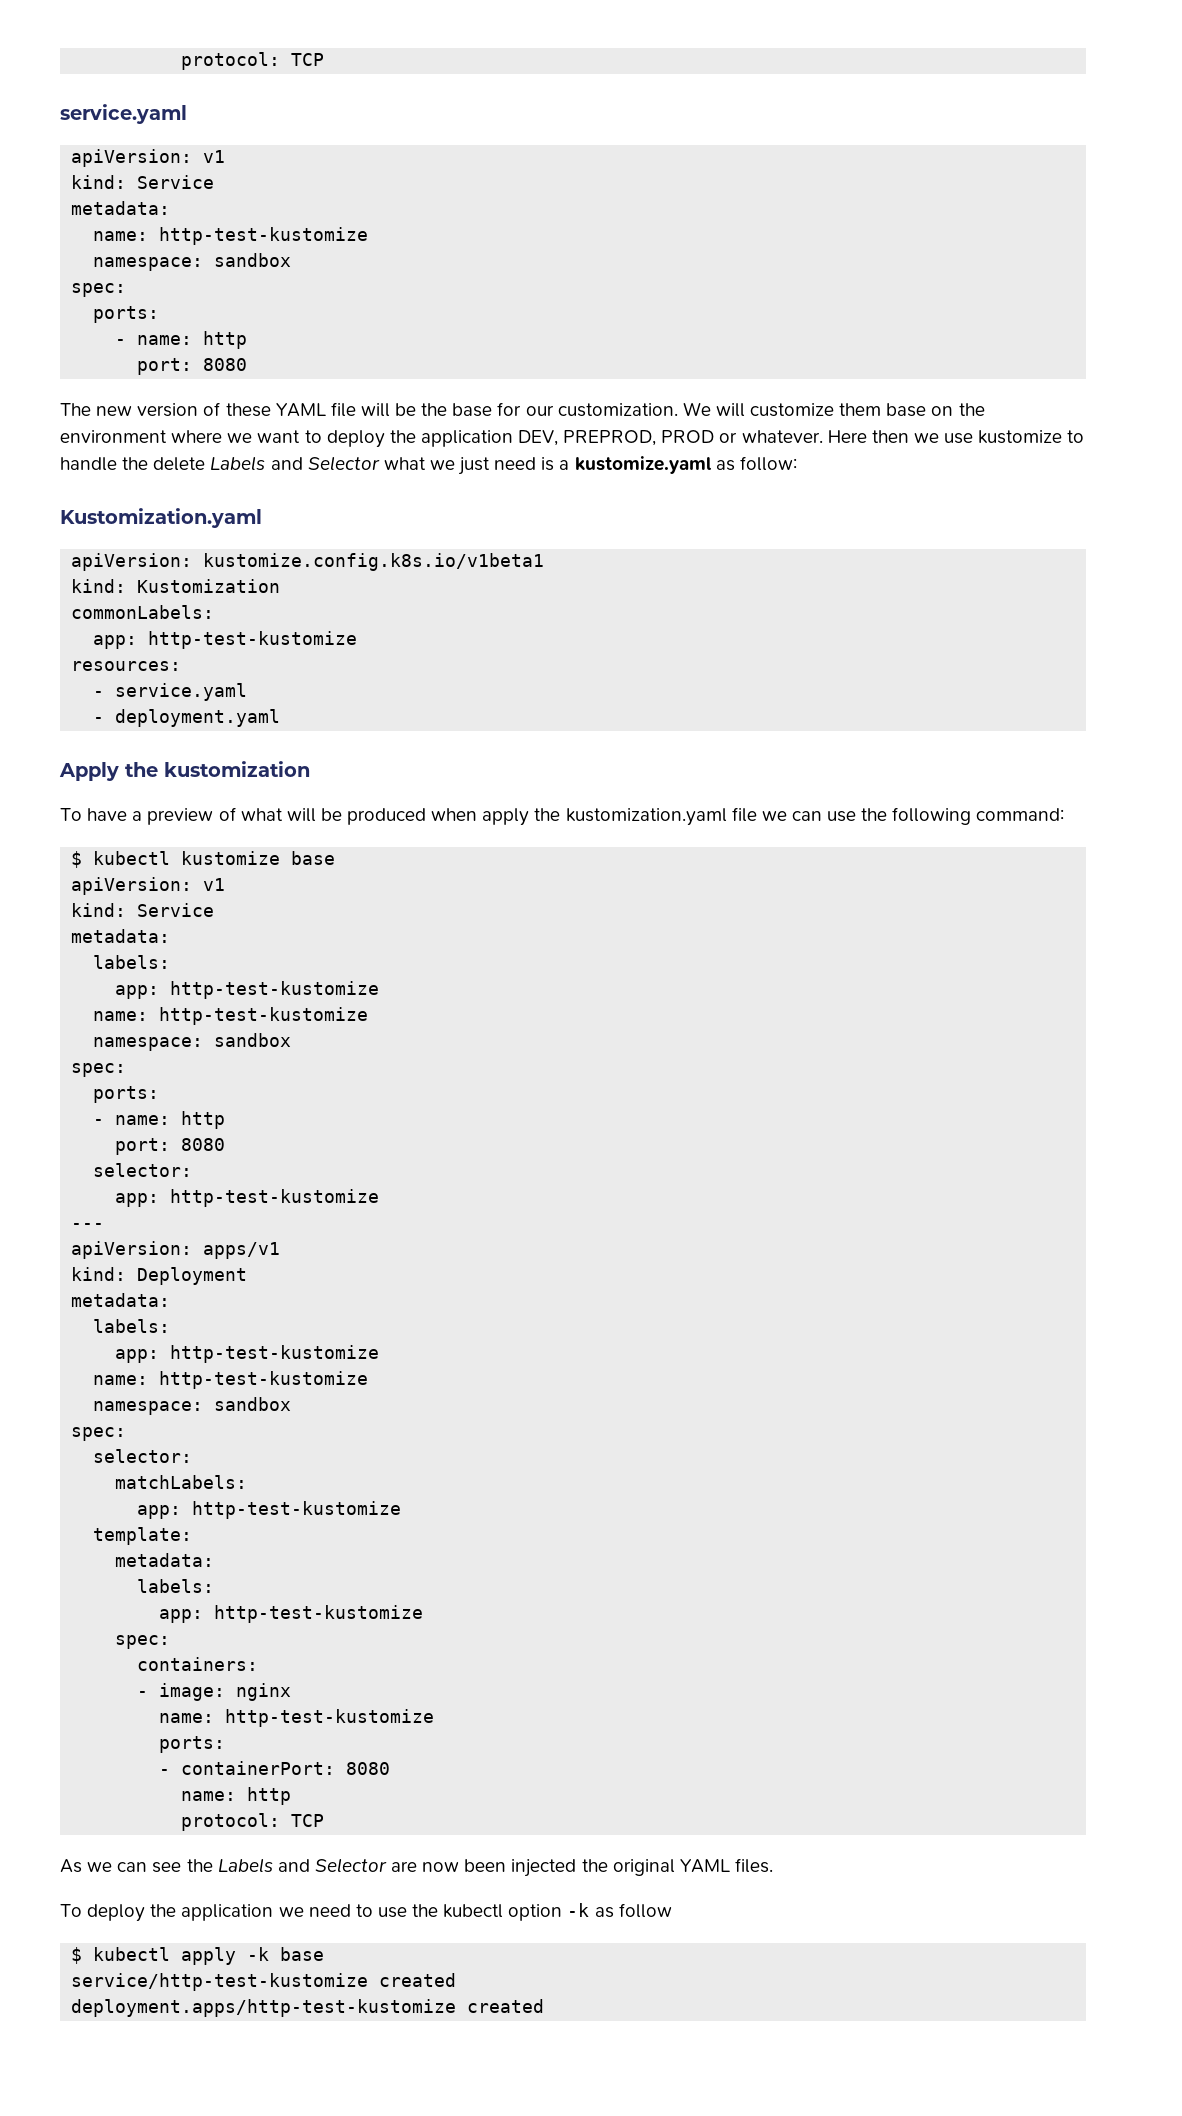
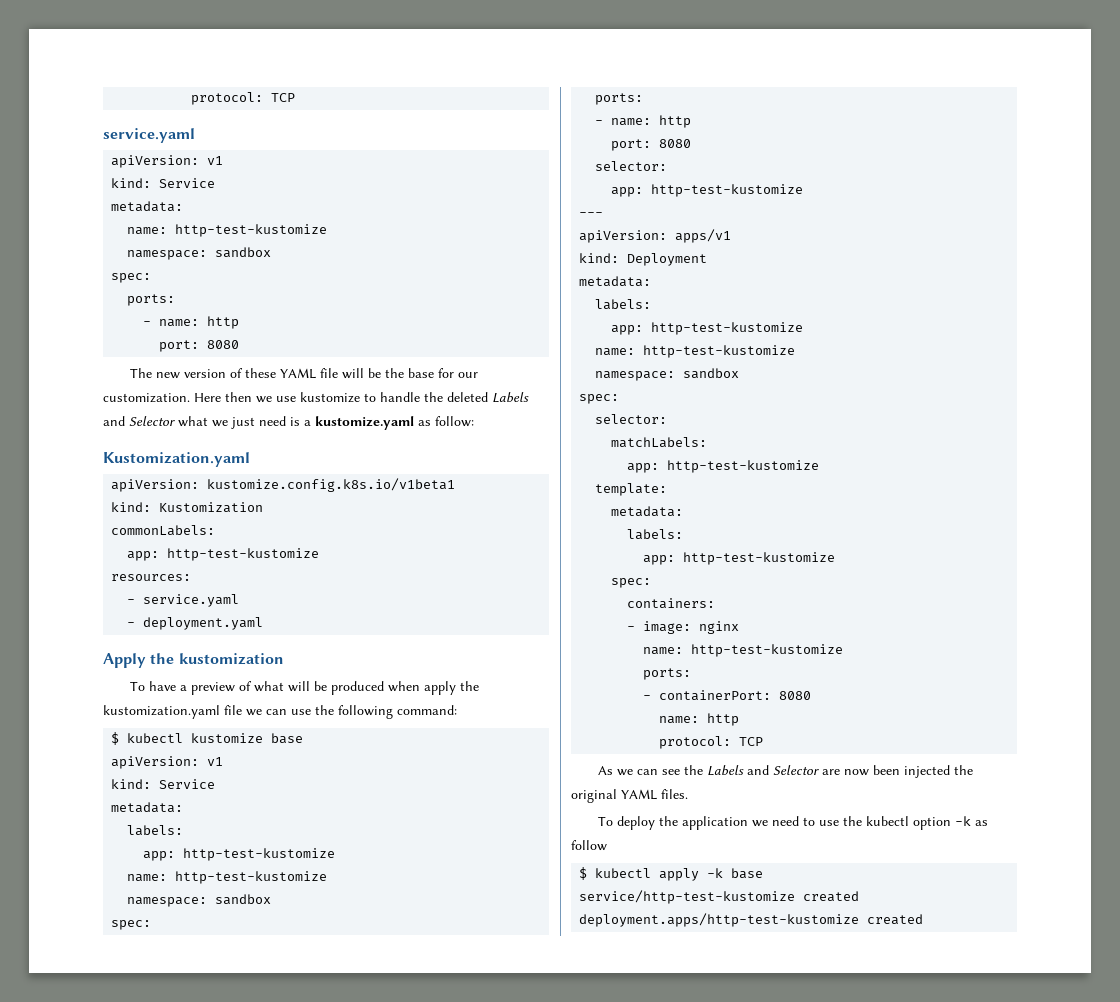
[682,402,985,417] [60,430,823,448] We will customize them base on the environment where we want to deploy the application DEV, PREPROD, PROD or whatever. -> (190, 398) none
[153,457,206,471] delete -> [447,392,488,402] deleted

